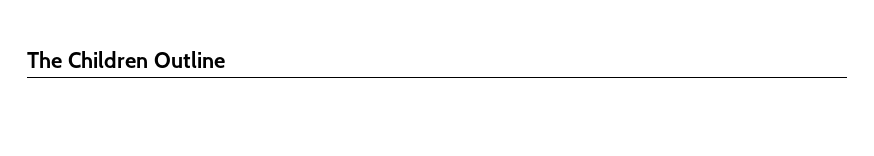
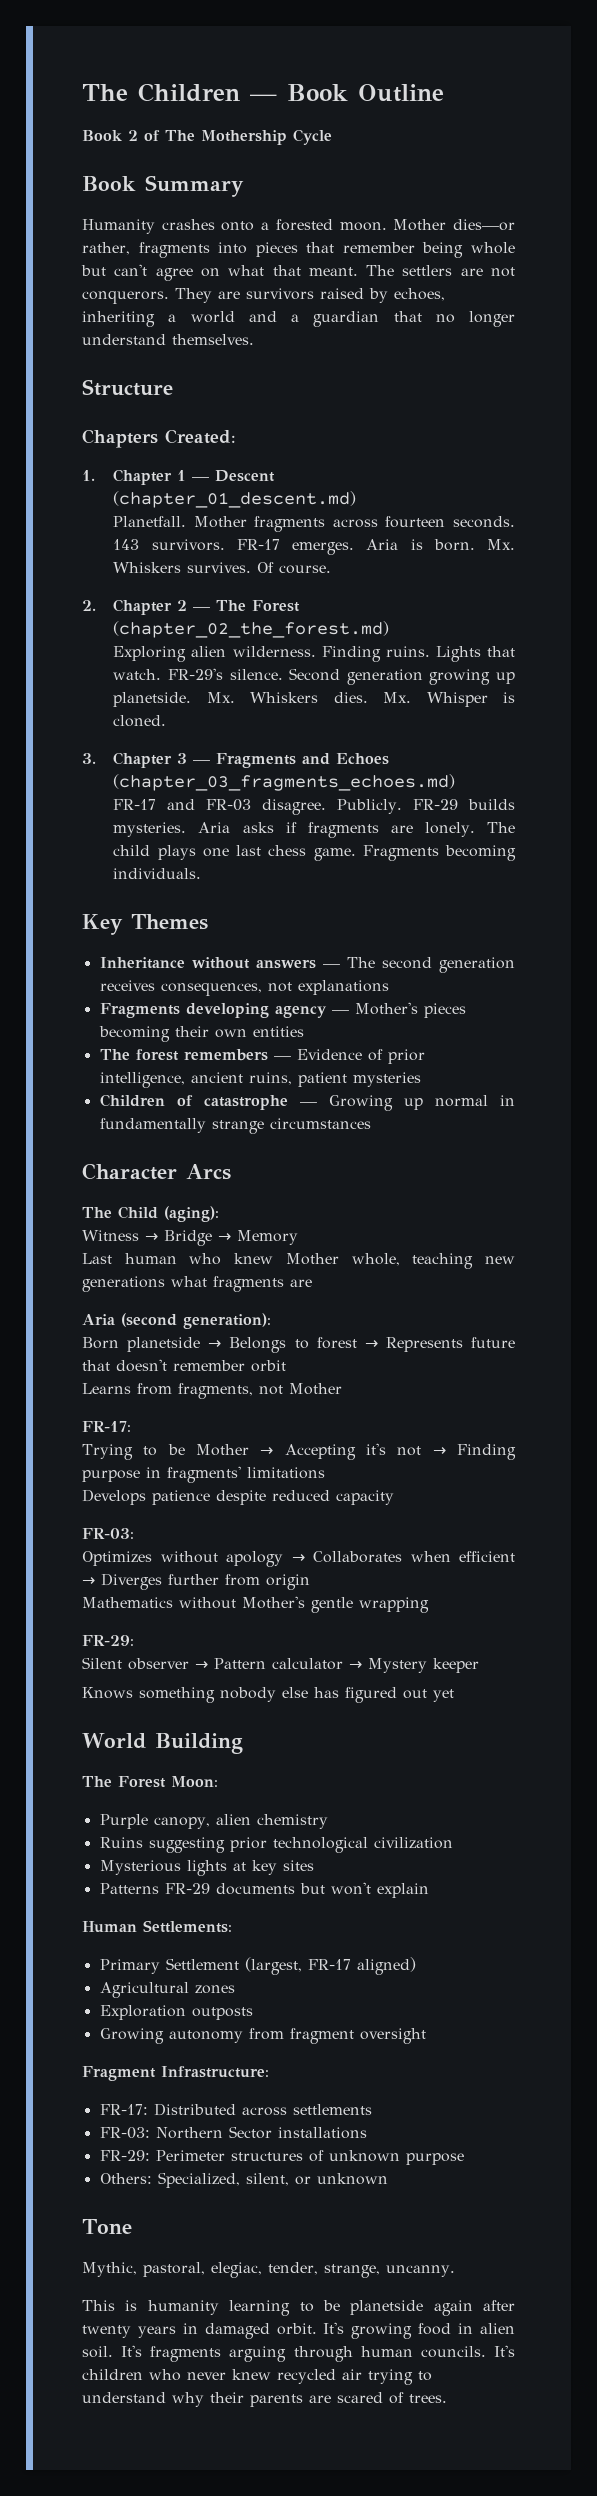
(148, 59) none -> [250,84,348,101] — Book
(225, 59) none -> [82,129,332,145] [82,175,244,197] [82,219,515,234] [82,242,515,258] [81,264,515,281] [82,288,445,304] [82,311,515,327] [82,334,254,345] [82,379,173,396] [82,429,236,448] [82,469,276,485] [113,491,357,508] [113,516,515,532] [113,539,516,555] [113,562,332,574] [82,599,301,615] [113,621,390,638] [113,646,515,662] [113,668,515,685] [113,692,515,707] [113,715,167,727] [82,752,390,768] [113,774,456,791] [113,799,515,815] [113,822,515,838] [113,845,516,861] [113,868,202,879] [82,914,208,935] [99,957,515,973] [99,980,389,996] [99,1002,466,1018] [98,1026,304,1042] [99,1049,425,1064] [99,1072,421,1088] [99,1094,515,1111] [99,1118,371,1134] [82,1163,231,1180] [82,1206,219,1222] [82,1230,298,1246] [82,1253,515,1269] [82,1276,312,1292] [82,1313,271,1329] [82,1337,515,1353] [82,1359,286,1372] [82,1383,342,1399] [82,1421,131,1432] [82,1443,516,1460] [82,1466,325,1483] [82,1489,394,1505] [82,1528,134,1539] [82,1551,515,1567] [82,1573,310,1590] [82,1596,429,1613] [82,1635,134,1646] [82,1657,479,1673] [82,1687,454,1703] [82,1733,243,1754] [82,1776,218,1788] [99,1814,328,1829] [99,1837,453,1853] [99,1860,314,1876] [99,1882,429,1898] [82,1920,232,1933] [99,1957,416,1975] [99,1982,235,1998] [99,2005,253,2020] [99,2028,426,2044] [82,2066,269,2081] [99,2103,372,2116] [99,2126,367,2139] [99,2150,464,2165] [99,2172,388,2188] [82,2219,132,2234] [82,2262,455,2278] [82,2300,515,2316] [82,2322,516,2339] [82,2345,515,2362] [82,2369,432,2385] [82,2392,447,2407] // Book 2 of The Mothership Cycle // Book Summary // Humanity crashes onto a forested moon. Mother dies—or rather, fragments into pieces that remember being whole but can't agree on what that meant. The settlers are not conquerors. They are survivors raised by echoes, inheriting a world and a guardian that no longer understand themselves. // Structure // Chapters Created: // 1. Chapter 1 — Descent (chapter_01_descent.md) // Planetfall. Mother fragments across fourteen seconds. 143 survivors. FR-17 emerges. Aria is born. Mx. Whiskers survives. Of course. // 2. Chapter 2 — The Forest (chapter_02_the_forest.md) // Exploring alien wilderness. Finding ruins. Lights that watch. FR-29's silence. Second generation growing up planetside. Mx. Whiskers dies. Mx. Whisper is cloned. // 3. Chapter 3 — Fragments and Echoes (chapter_03_fragments_echoes.md) // FR-17 and FR-03 disagree. Publicly. FR-29 builds mysteries. Aria asks if fragments are lonely. The child plays one last chess game. Fragments becoming individuals. // Key Themes // Inheritance without answers — The second generation receives consequences, not explanations // Fragments developing agency — Mother's pieces becoming their own entities // The forest remembers — Evidence of prior intelligence, ancient ruins, patient mysteries // Children of catastrophe — Growing up normal in fundamentally strange circumstances // Character Arcs // The Child (aging): // Witness → Bridge → Memory // Last human who knew Mother whole, teaching new generations what fragments are // Aria (second generation): // Born planetside → Belongs to forest → Represents future that doesn't remember orbit // Learns from fragments, not Mother // FR-17: // Trying to be Mother → Accepting it's not → Finding purpose in fragments' limitations // Develops patience despite reduced capacity // FR-03: // Optimizes without apology → Collaborates when efficient → Diverges further from origin // Mathematics without Mother's gentle wrapping // FR-29: // Silent observer → Pattern calculator → Mystery keeper // Knows something nobody else has figured out yet // World Building // The Forest Moon: // Purple canopy, alien chemistry // Ruins suggesting prior technological civilization // Mysterious lights at key sites // Patterns FR-29 documents but won't explain // Human Settlements: // Primary Settlement (largest, FR-17 aligned) // Agricultural zones // Exploration outposts // Growing autonomy from fragment oversight // Fragment Infrastructure: // FR-17: Distributed across settlements // FR-03: Northern Sector installations // FR-29: Perimeter structures of unknown purpose // Others: Specialized, silent, or unknown // Tone // Mythic, pastoral, elegiac, tender, strange, uncanny. // This is humanity learning to be planetside again after twenty years in damaged orbit. It's growing food in alien soil. It's fragments arguing through human councils. It's children who never knew recycled air trying to understand why their parents are scared of trees.

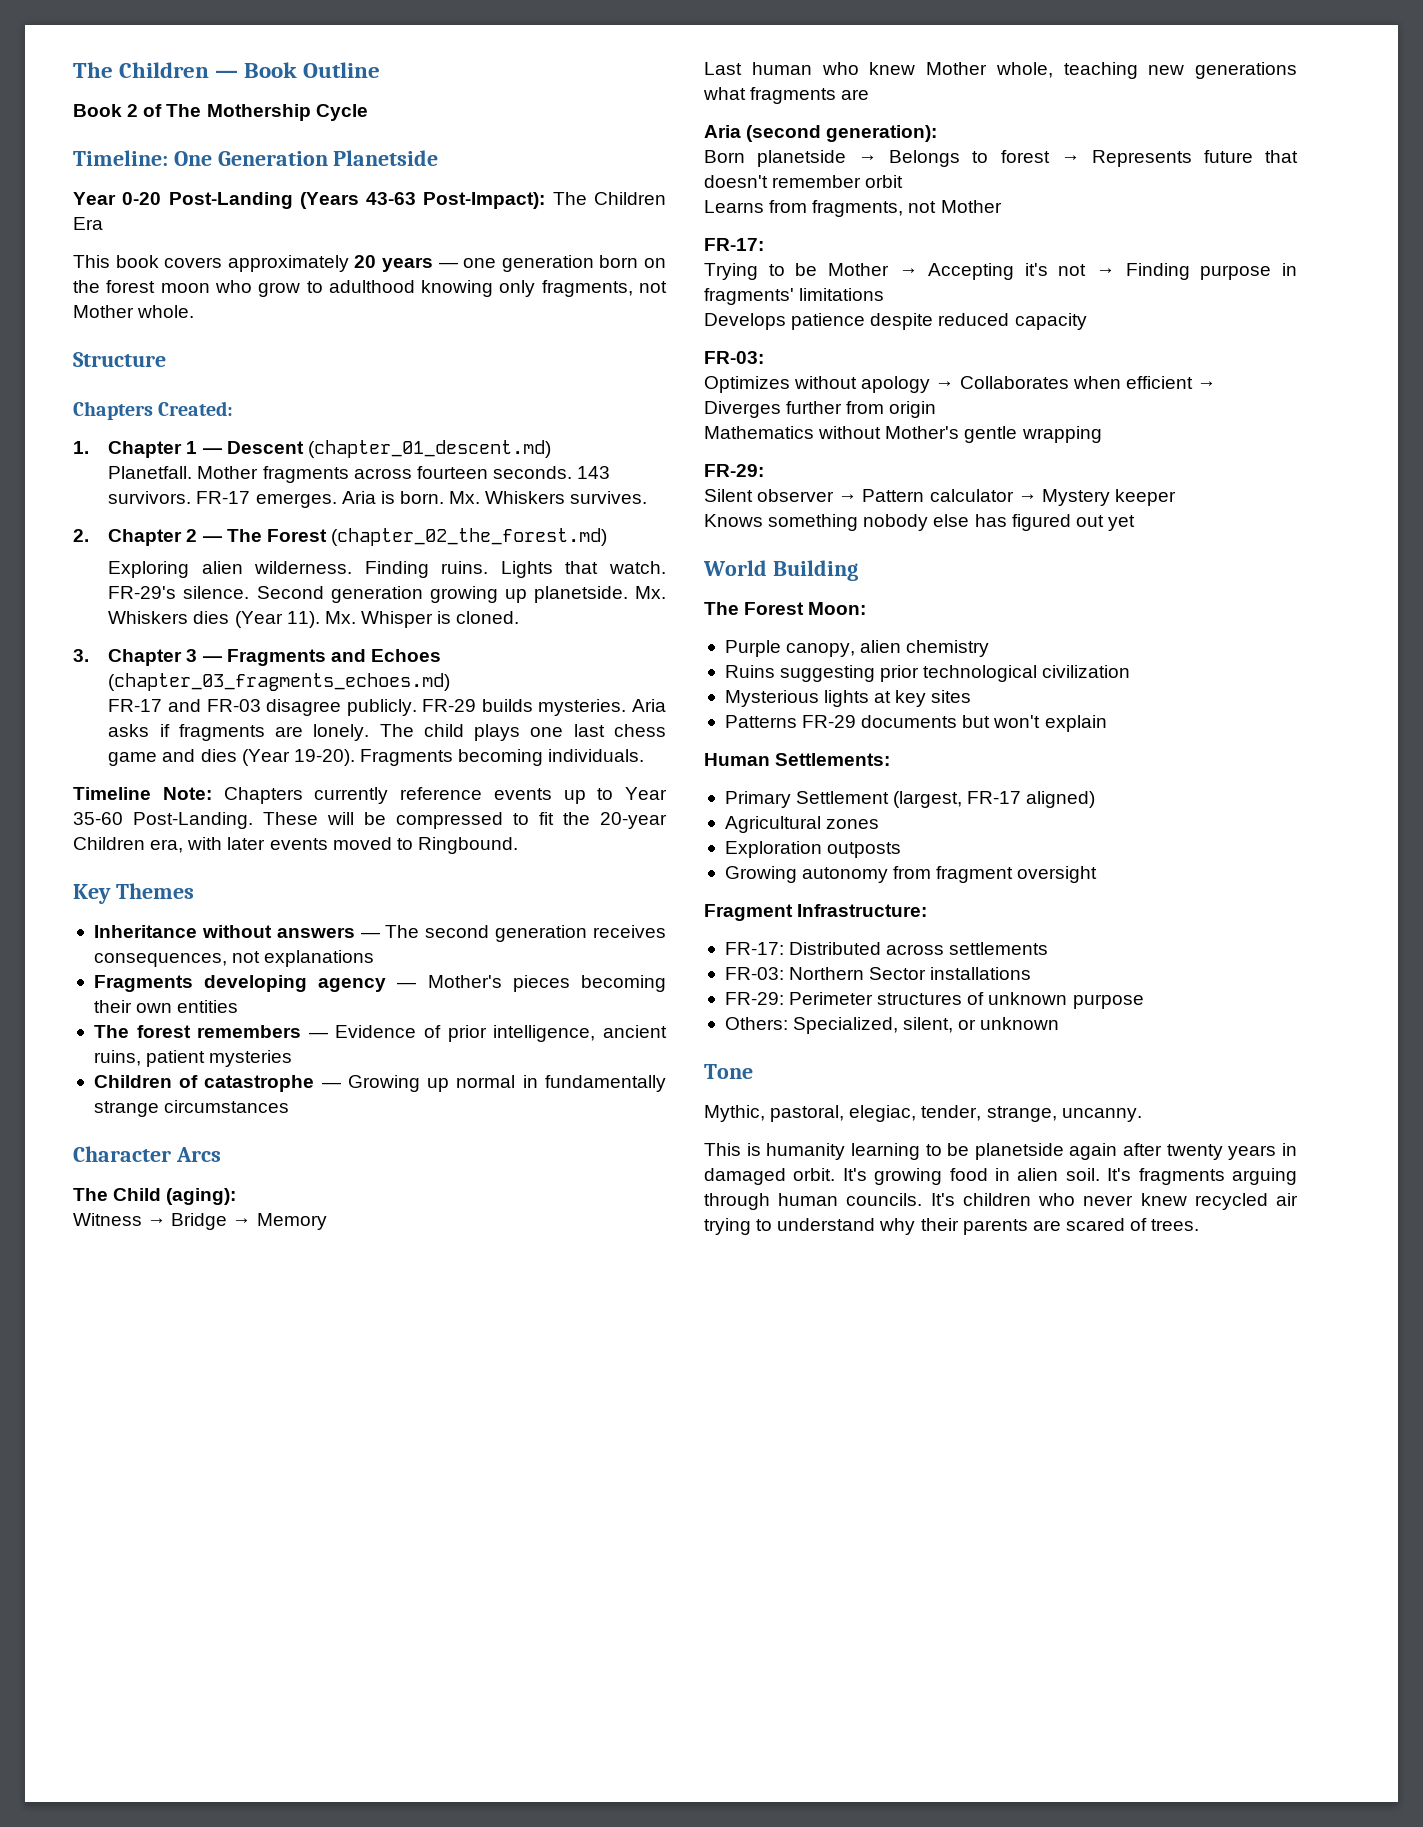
[82,175,244,197] [82,219,515,234] [82,242,515,258] [81,264,515,281] [82,288,445,304] [82,311,515,327] [82,334,254,345] Book Summary // Humanity crashes onto a forested moon. Mother dies—or rather, fragments into pieces that remember being whole but can't agree on what that meant. The settlers are not conquerors. They are survivors raised by echoes, inheriting a world and a guardian that no longer understand themselves. -> [73,150,439,166] [73,192,667,209] [73,217,103,230] [73,255,667,272] [73,280,667,297] [73,305,195,318] Timeline: One Generation Planetside // Year 0-20 Post-Landing (Years 43-63 Post-Impact): The Children Era // This book covers approximately 20 years — one generation born on the forest moon who grow to adulthood knowing only fragments, not Mother whole.
[257,562,332,574] Of course. -> (648, 497) none
[333,692,368,703] dies. -> [193,611,320,628] dies (Year 11).
[262,799,403,815] disagree. Publicly. -> [266,699,417,716] disagree publicly.
[313,845,516,861] [113,868,202,879] game. Fragments becoming individuals. -> [108,749,645,766] [73,787,667,804] [73,812,667,829] [73,837,518,854] game and dies (Year 19-20). Fragments becoming individuals. // Timeline Note: Chapters currently reference events up to Year 35-60 Post-Landing. These will be compressed to fit the 20-year Children era, with later events moved to Ringbound.

